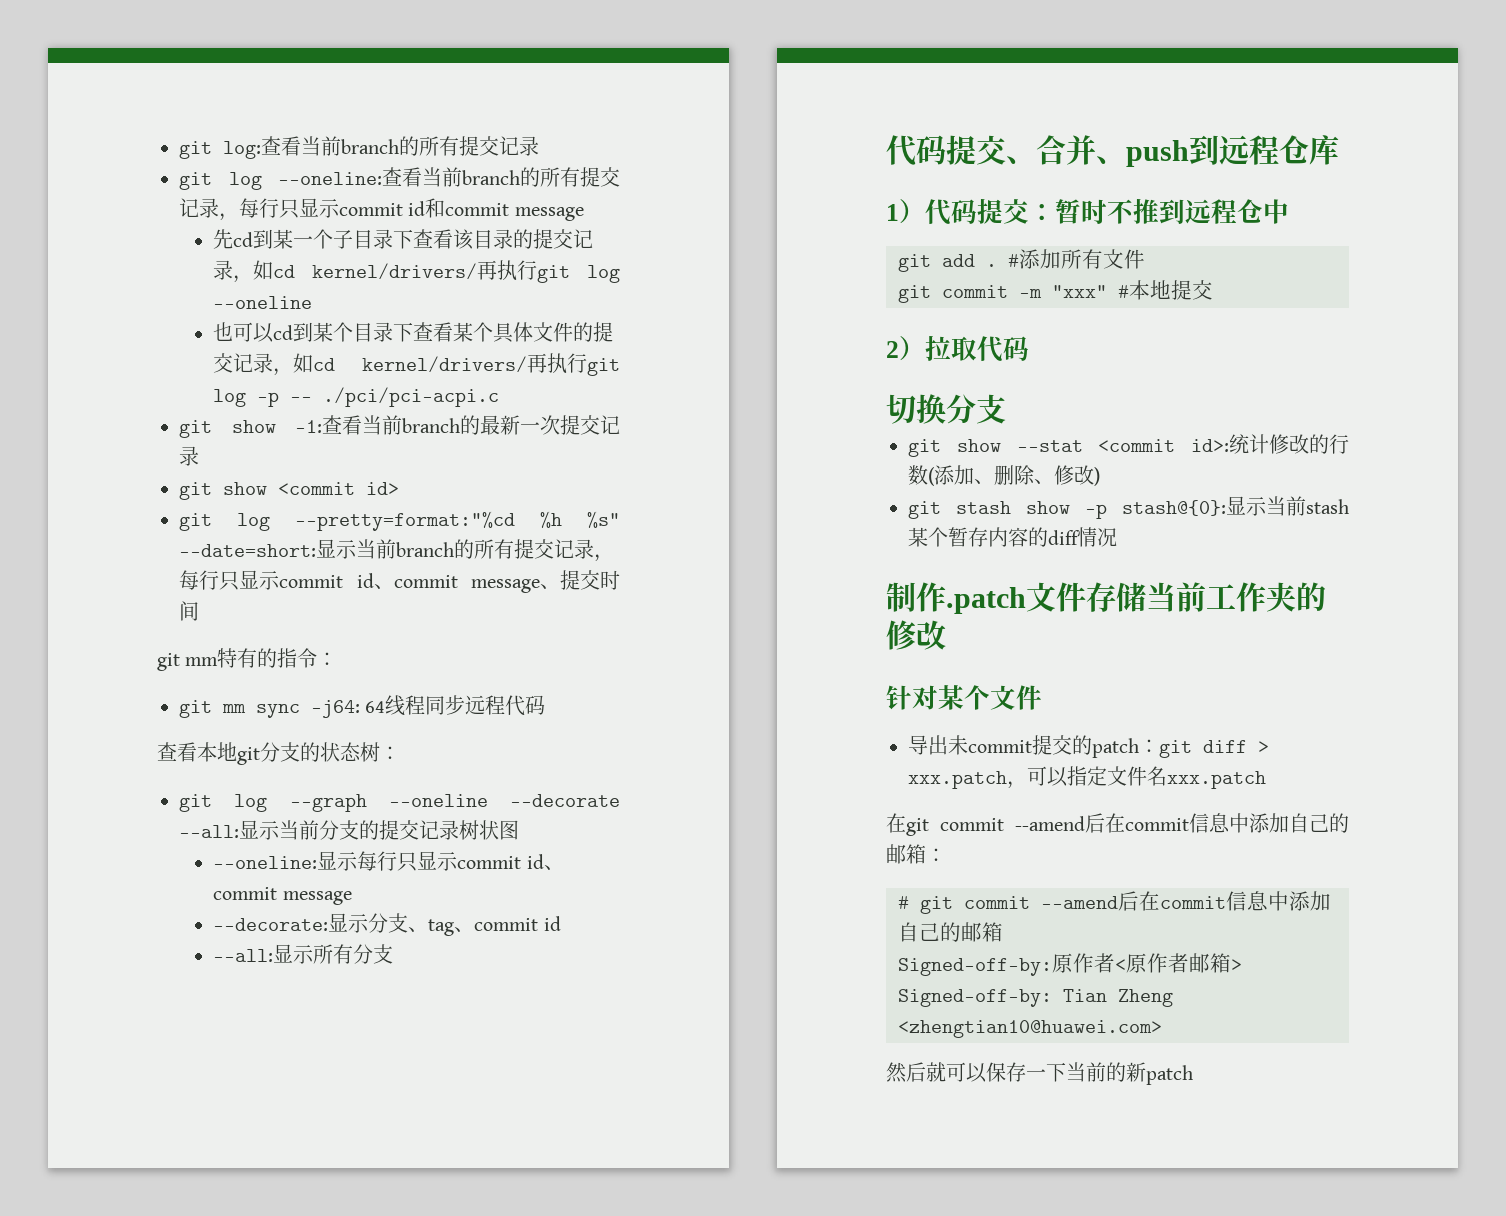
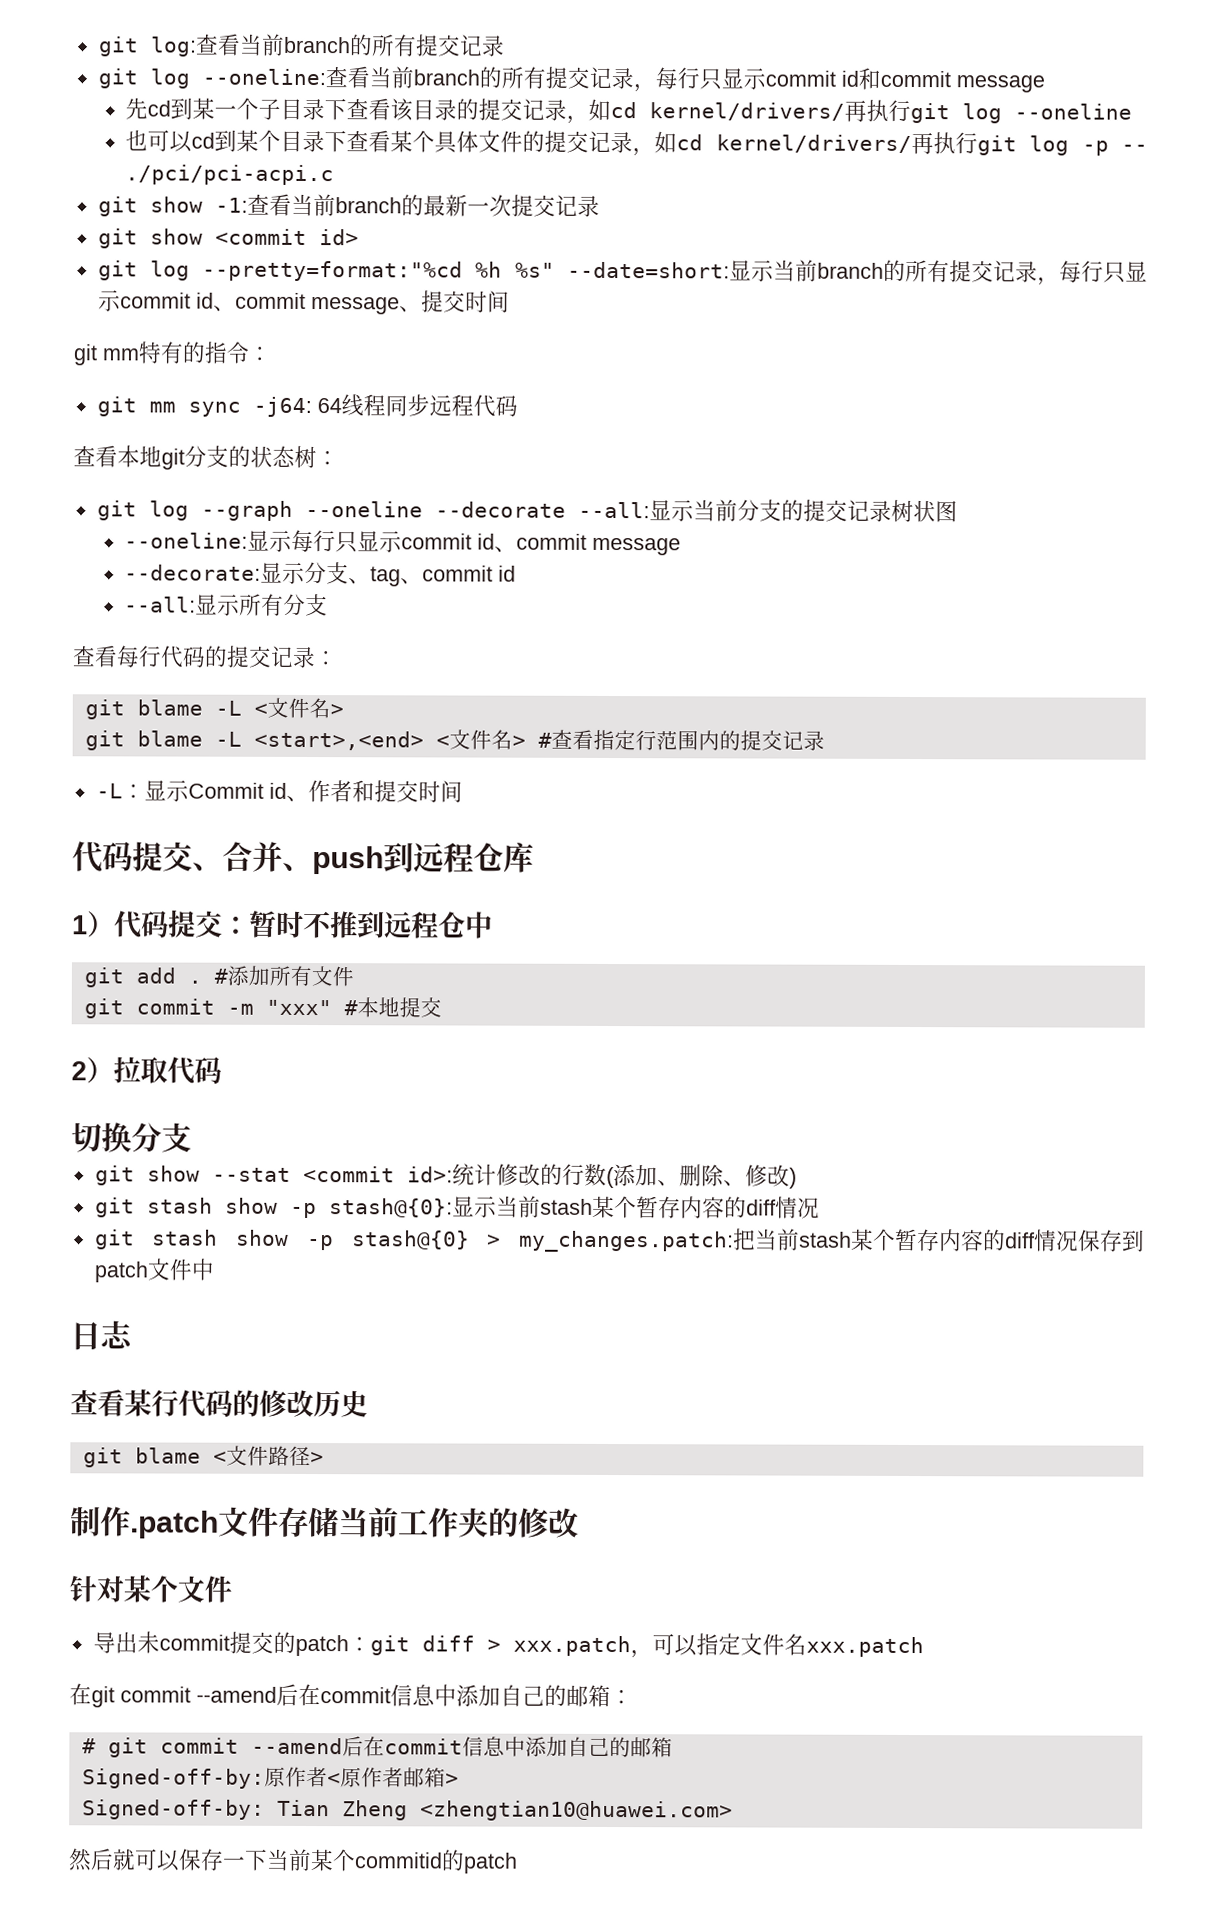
(394, 954) none -> [72,645,338,669] [84,697,344,720] [84,729,825,751] [95,780,463,803] // 查看每行代码的提交记录： // git blame -L <文件名> // git blame -L <start>,<end> <文件名> #查看指定行范围内的提交记录 // -L：显示Commit id、作者和提交时间
(1117, 537) none -> [94,1228,1145,1253] [93,1258,214,1283] [70,1320,134,1351] [70,1389,368,1418] [82,1445,324,1468] // git stash show -p stash@{0} > my_changes.patch:把当前stash某个暂存内容的diff情况保存到patch文件中 // 日志 // 查看某行代码的修改历史 // git blame <文件路径>
[1106,1062,1146,1082] 的新 -> [310,1849,465,1872] 某个commitid的

